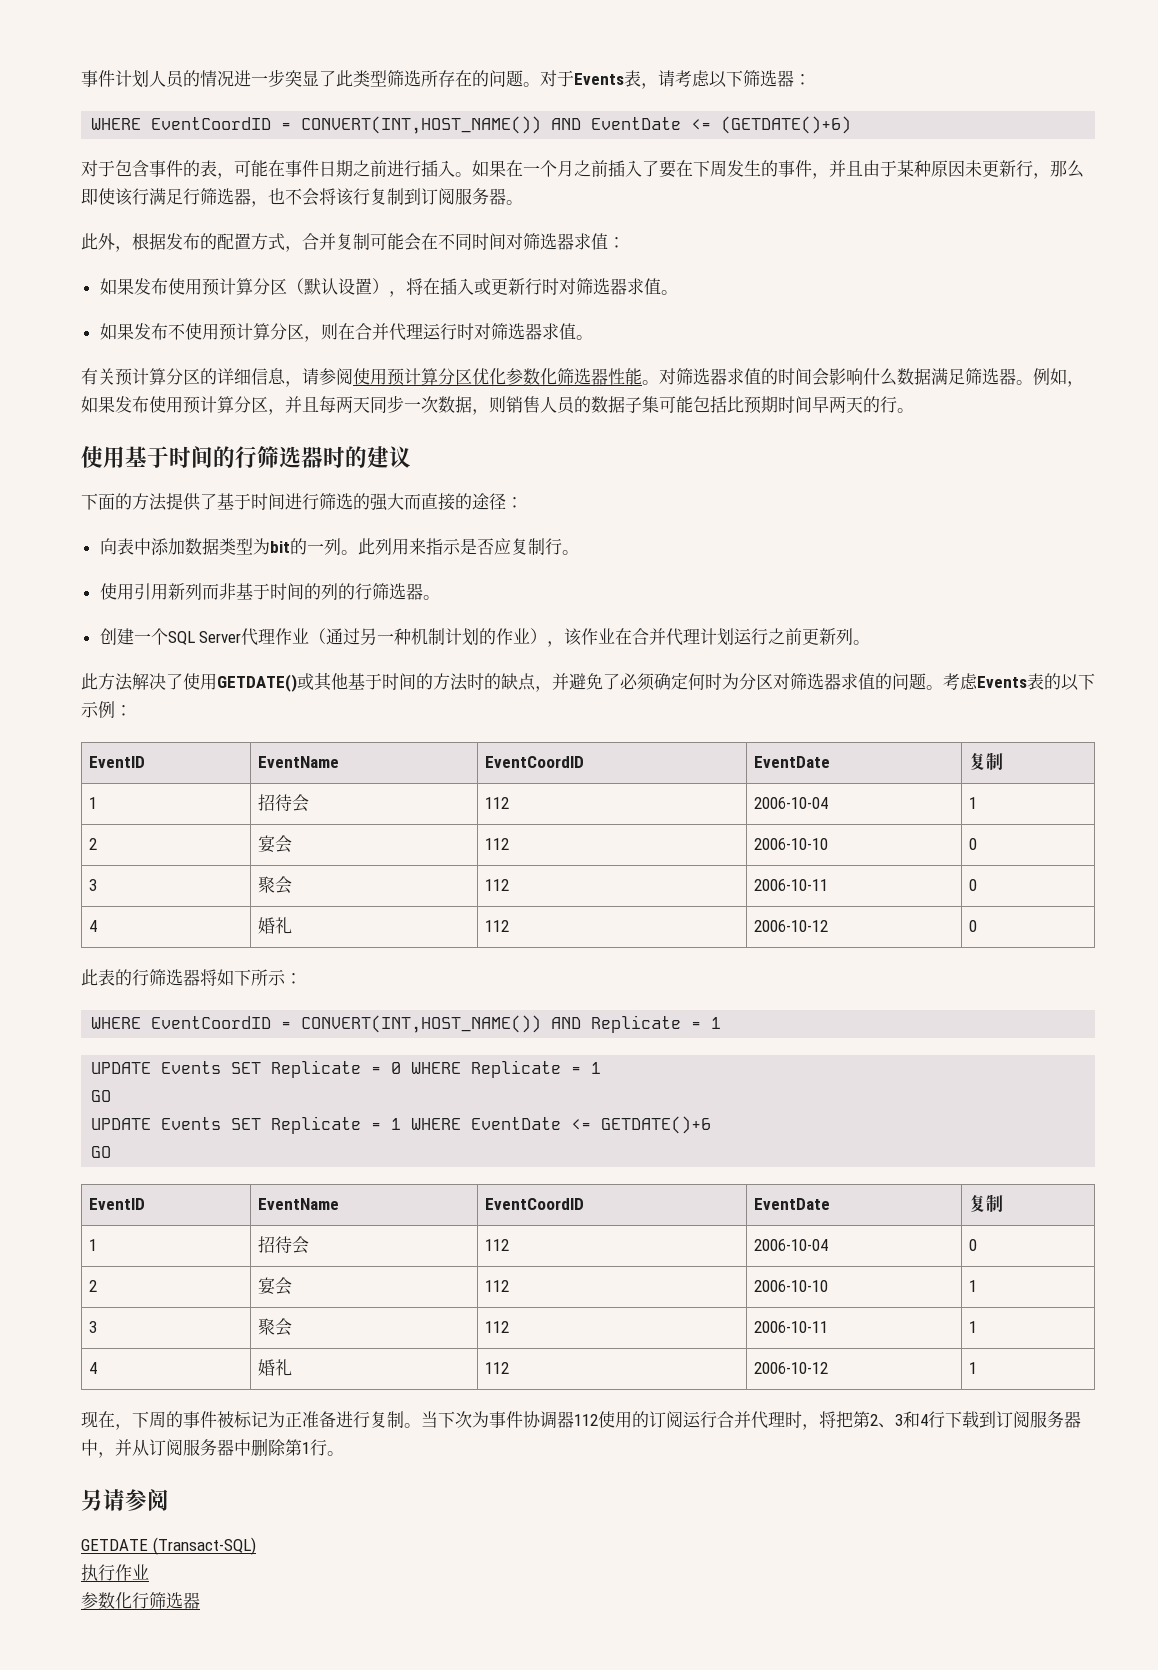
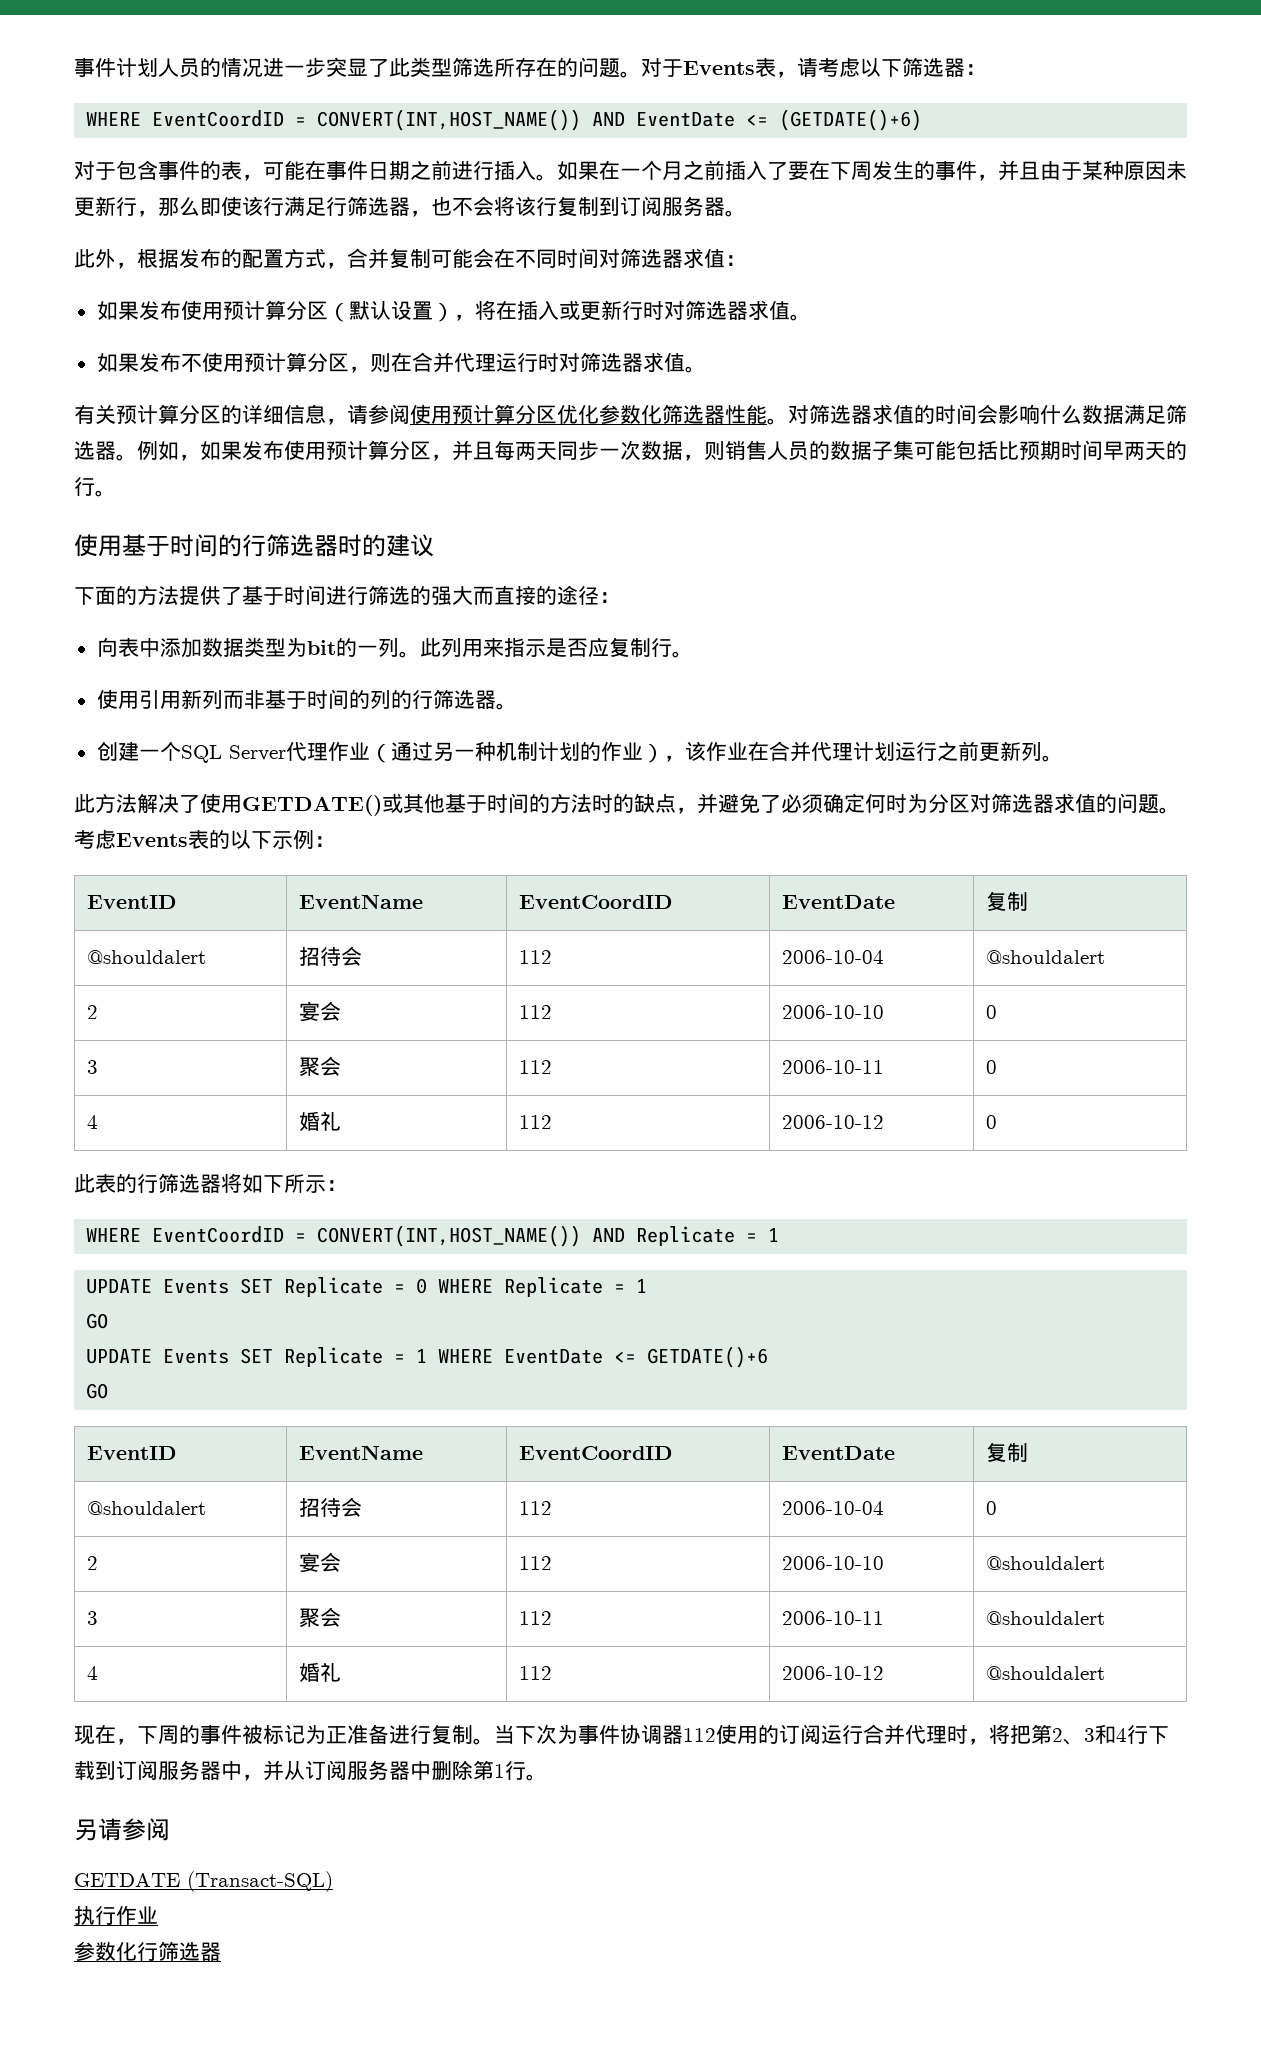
[89,797,98,809] [258,794,310,812] [485,797,510,809] [754,797,829,809] [969,797,978,809] 1 | 招待会 | 112 | 2006-10-04 | 1 -> [87,950,207,964] [299,946,363,966] [519,950,553,964] [782,950,885,964] [986,950,1106,964] @shouldalert | 招待会 | 112 | 2006-10-04 | @shouldalert
[89,1239,98,1251] 1 -> [87,1501,207,1515] @shouldalert
[969,1280,978,1292] [89,1321,98,1333] [258,1318,293,1336] [485,1321,510,1333] [754,1321,829,1333] [969,1321,978,1333] [89,1362,98,1374] [258,1359,293,1376] [485,1362,510,1374] [754,1362,829,1374] [969,1362,978,1374] 1 // 3 | 聚会 | 112 | 2006-10-11 | 1 // 4 | 婚礼 | 112 | 2006-10-12 | 1 -> [986,1556,1106,1570] [87,1611,99,1625] [299,1607,342,1628] [519,1611,553,1625] [782,1611,885,1625] [986,1611,1106,1625] [87,1666,99,1680] [299,1662,342,1682] [519,1666,553,1680] [782,1666,885,1680] [986,1666,1106,1680] @shouldalert // 3 | 聚会 | 112 | 2006-10-11 | @shouldalert // 4 | 婚礼 | 112 | 2006-10-12 | @shouldalert

